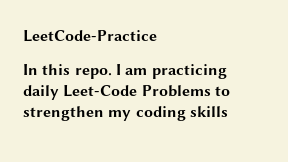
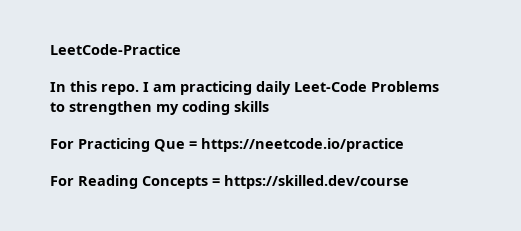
(228, 111) none -> [50,138,404,152] [50,175,409,189] // For Practicing Que = https://neetcode.io/practice // For Reading Concepts = https://skilled.dev/course

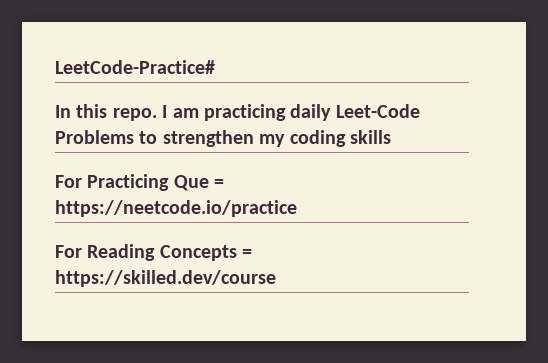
[50,44,181,55] LeetCode-Practice -> [55,60,215,74] LeetCode-Practice#

